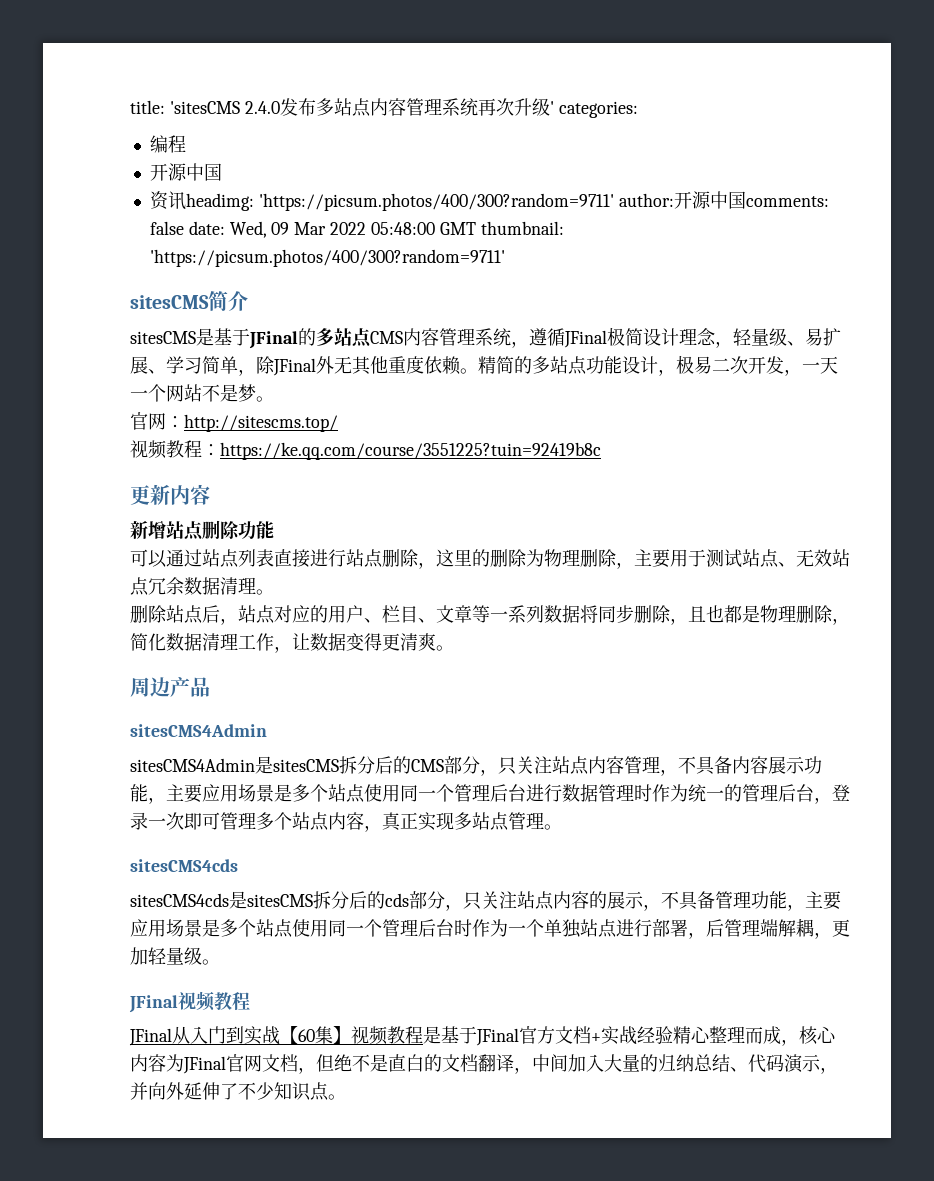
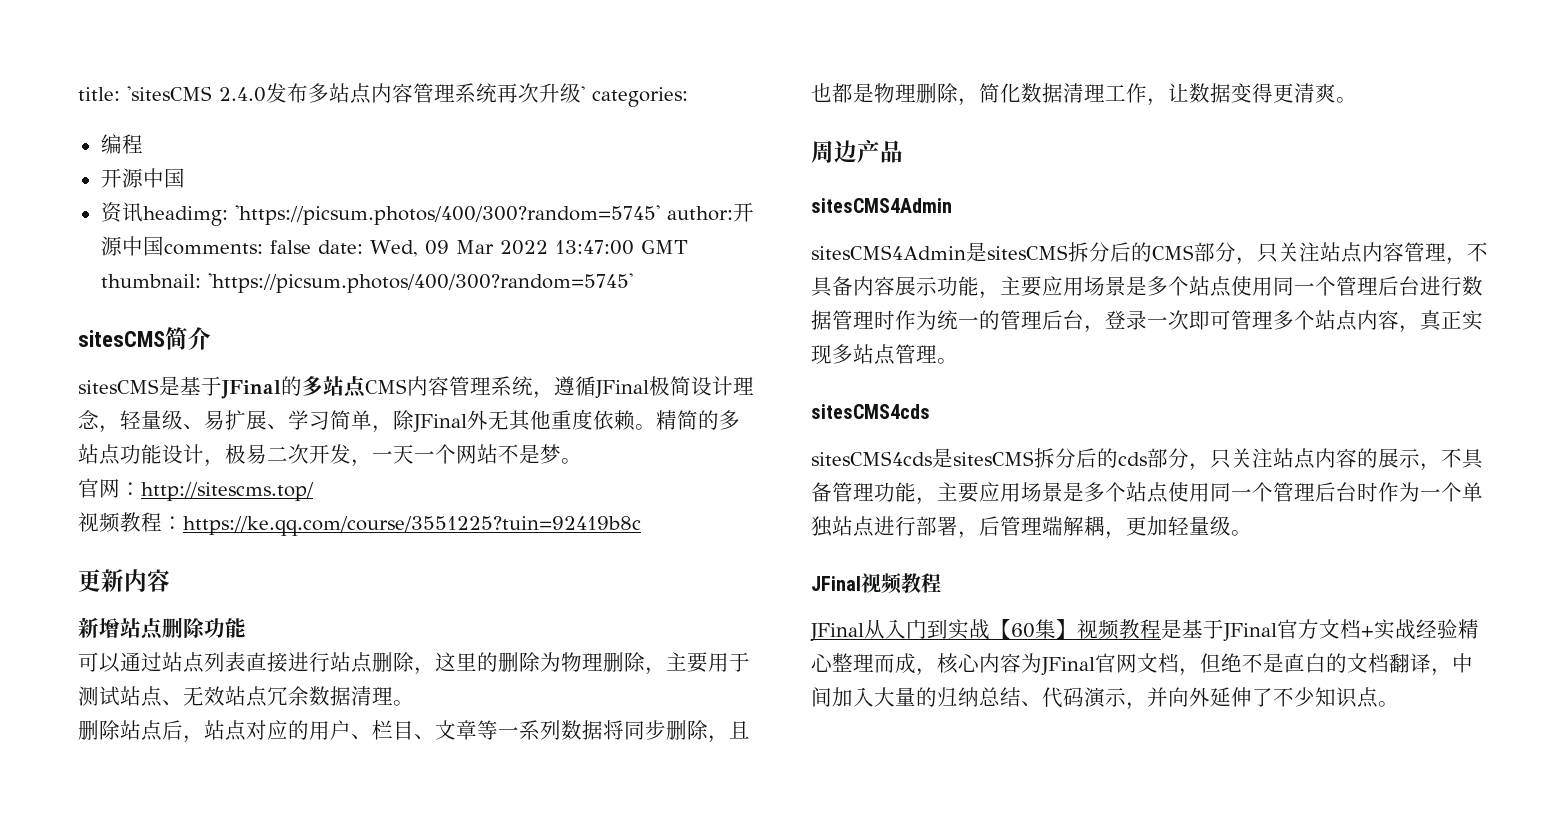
[258,193,614,211] 'https://picsum.photos/400/300?random=9711' -> [234,205,660,225] 'https://picsum.photos/400/300?random=5745'
[370,222,435,235] 05:48:00 -> [554,240,634,255] 13:47:00
[149,249,505,267] 'https://picsum.photos/400/300?random=9711' -> [207,273,633,293] 'https://picsum.photos/400/300?random=5745'

